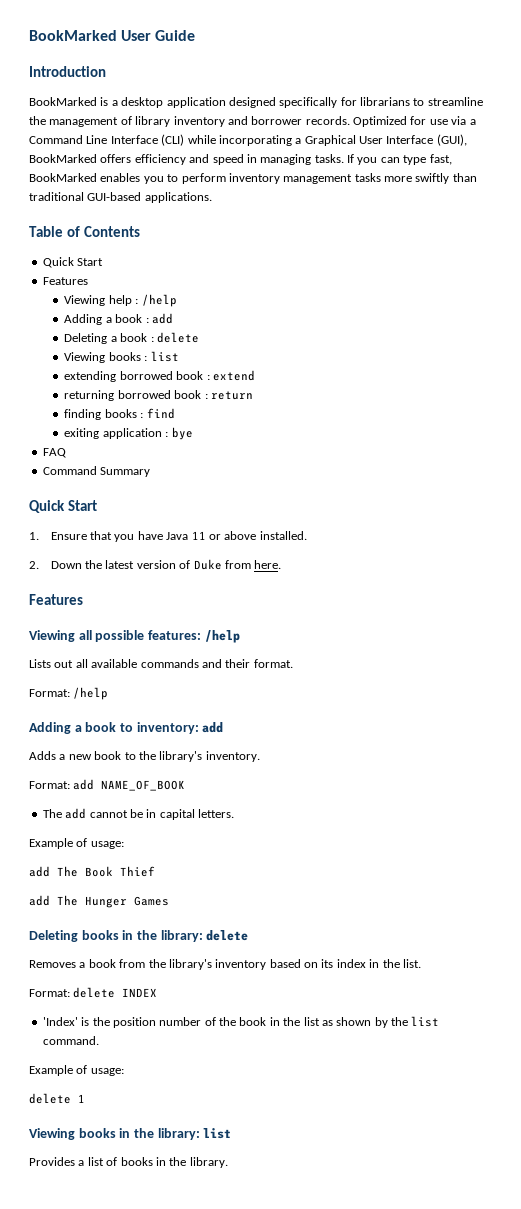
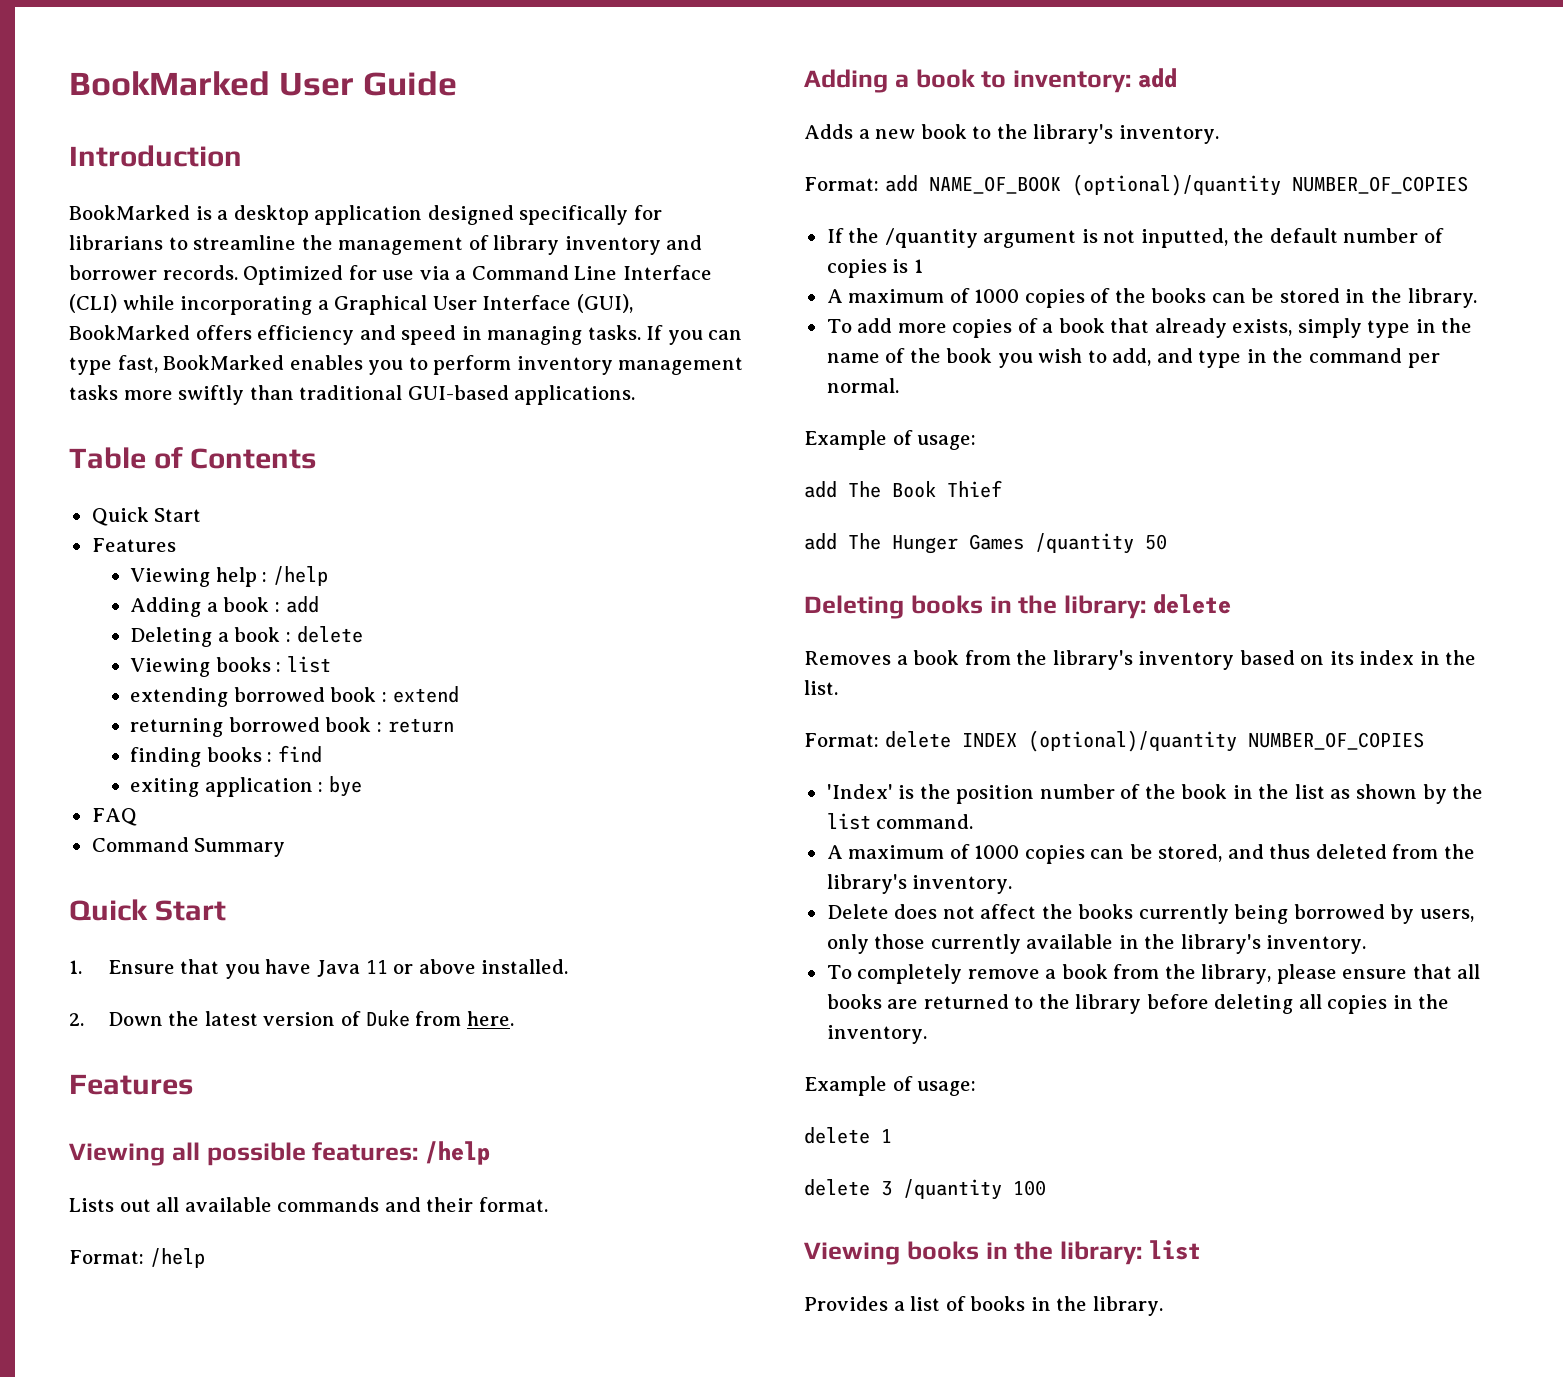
[42,808,234,820] // The add cannot be in capital letters. -> [1071,174,1468,196] [826,228,1444,248] [826,259,923,278] [826,288,1478,308] [826,318,1473,338] [826,348,1440,368] [826,378,899,393] (optional)/quantity NUMBER_OF_COPIES // If the /quantity argument is not inputted, the default number of copies is 1 // A maximum of 1000 copies of the books can be stored in the library. // To add more copies of a book that already exists, simply type in the name of the book you wish to add, and type in the command per normal.
(169, 901) none -> [1035,533,1167,554] /quantity 50
(158, 992) none -> [1027,730,1424,752] (optional)/quantity NUMBER_OF_COPIES
(99, 1040) none -> [826,844,1475,864] [826,874,1013,894] [826,904,1474,924] [826,934,1367,954] [826,964,1481,984] [826,994,1450,1014] [826,1025,927,1044] // A maximum of 1000 copies can be stored, and thus deleted from the library's inventory. // Delete does not affect the books currently being borrowed by users, only those currently available in the library's inventory. // To completely remove a book from the library, please ensure that all books are returned to the library before deleting all copies in the inventory.
(85, 1098) none -> [804,1179,1046,1200] // delete 3 /quantity 100

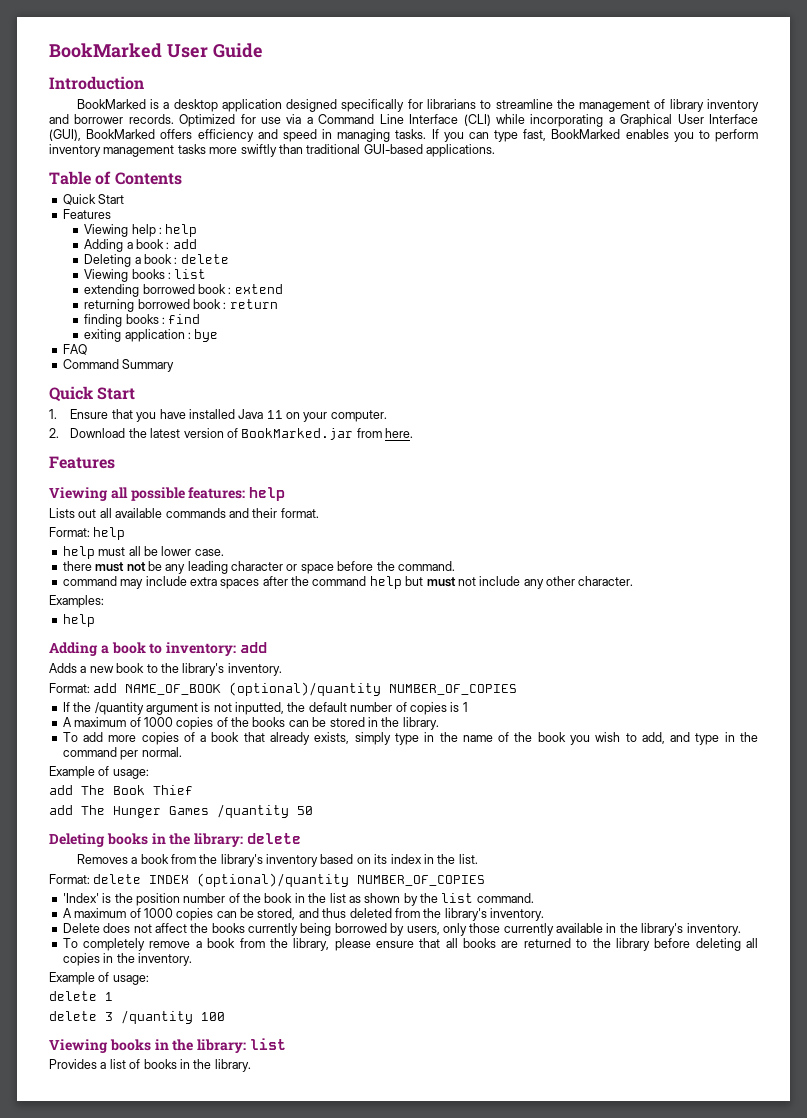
[272,566,328,586] /help -> [165,224,198,237] help
(312, 966) none -> [188,409,235,419] installed
[393,959,569,974] or above installed. -> [286,410,387,422] on your computer.
[107,1012,163,1026] Down -> [70,428,126,438] Download
[365,1010,410,1027] Duke -> [241,428,354,440] BookMarked.jar
[425,1141,490,1165] /help -> [249,487,286,501] help
[149,1248,205,1268] /help -> [93,527,126,540] [62,546,224,559] [62,561,455,574] [62,576,634,589] [49,595,104,608] [62,614,95,627] help // help must all be lower case. // there must not be any leading character or space before the command. // command may include extra spaces after the command help but must not include any other character. // Examples: // help

